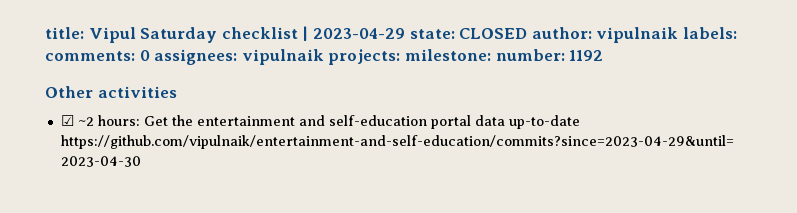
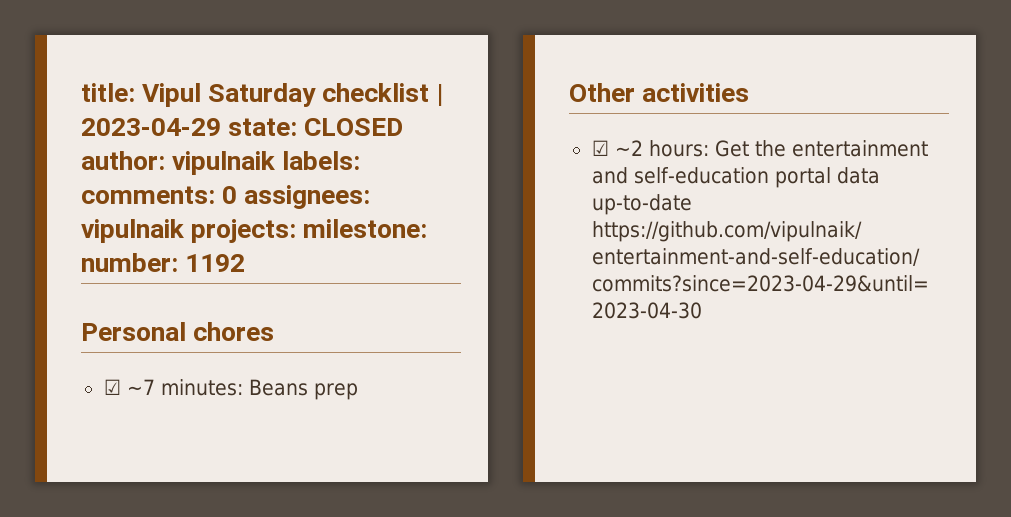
(604, 55) none -> [81,322,275,341] [103,379,358,400] // Personal chores // ☑ ~7 minutes: Beans prep

